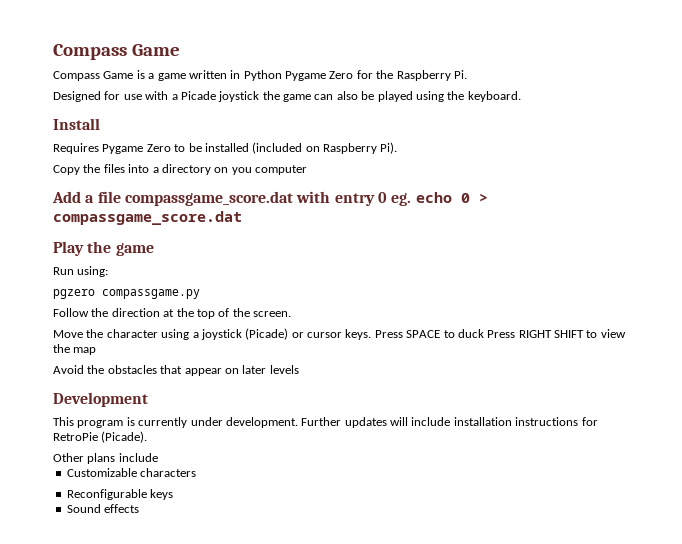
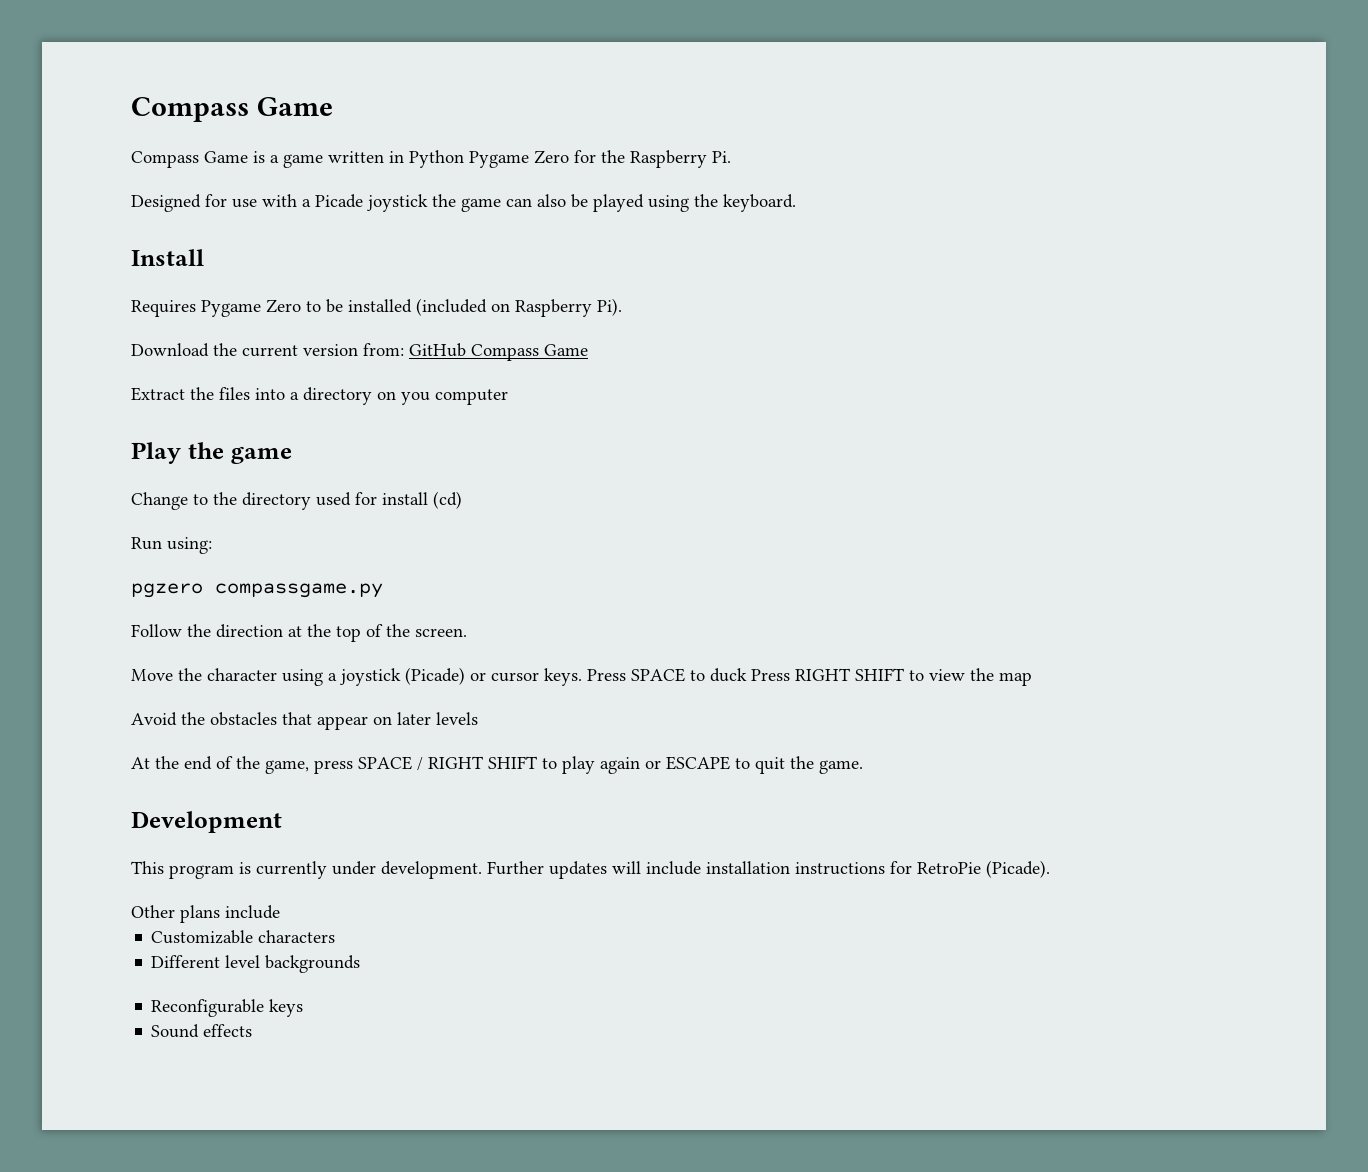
[53,165,80,175] Copy -> [131,343,588,361] [131,387,185,401] Download the current version from: GitHub Compass Game // Extract
[52,191,488,206] [53,211,242,225] [53,241,154,256] Add a file compassgame_score.dat with entry 0 eg. echo 0 > compassgame_score.dat // Play the game -> [131,442,292,464] [131,491,462,510] Play the game // Change to the directory used for install (cd)
(299, 369) none -> [131,756,863,774] // At the end of the game, press SPACE / RIGHT SHIFT to play again or ESCAPE to quit the game.
(197, 472) none -> [151,955,361,973] // Different level backgrounds

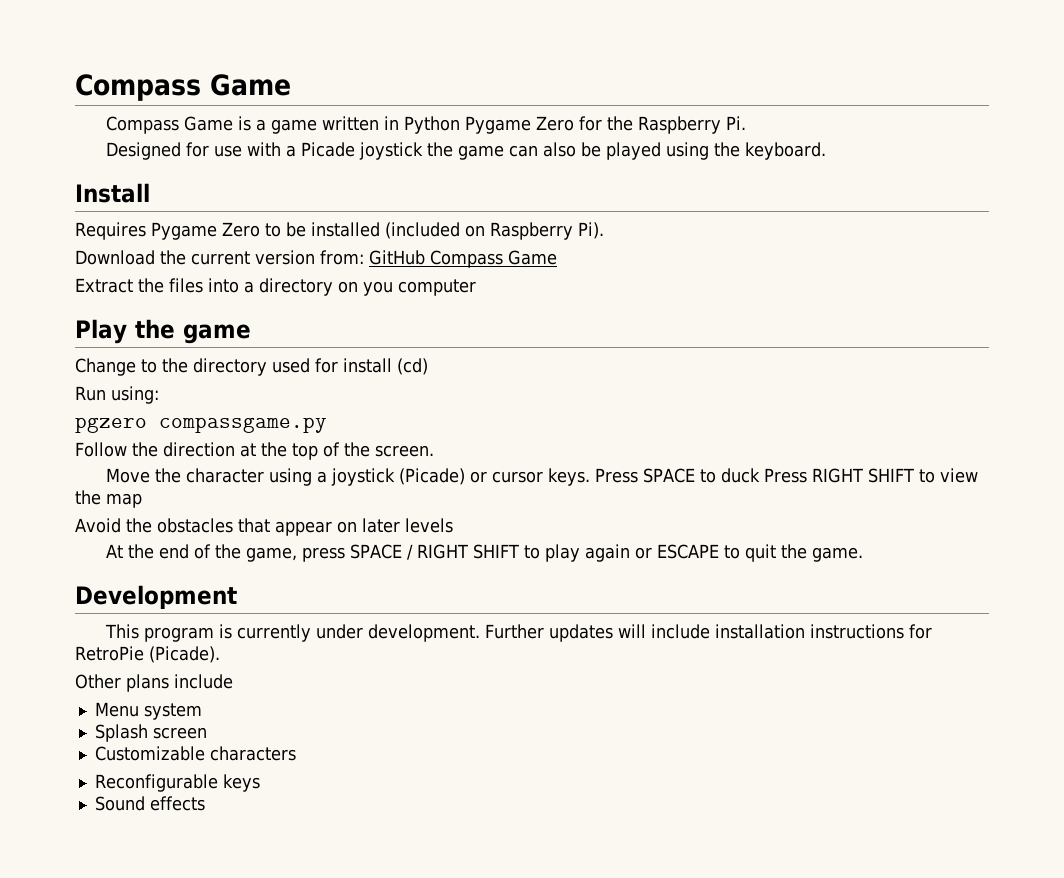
(280, 912) none -> [94,702,202,720] [94,724,207,742] // Menu system // Splash screen
[151,955,361,973] // Different level backgrounds -> (296, 753) none

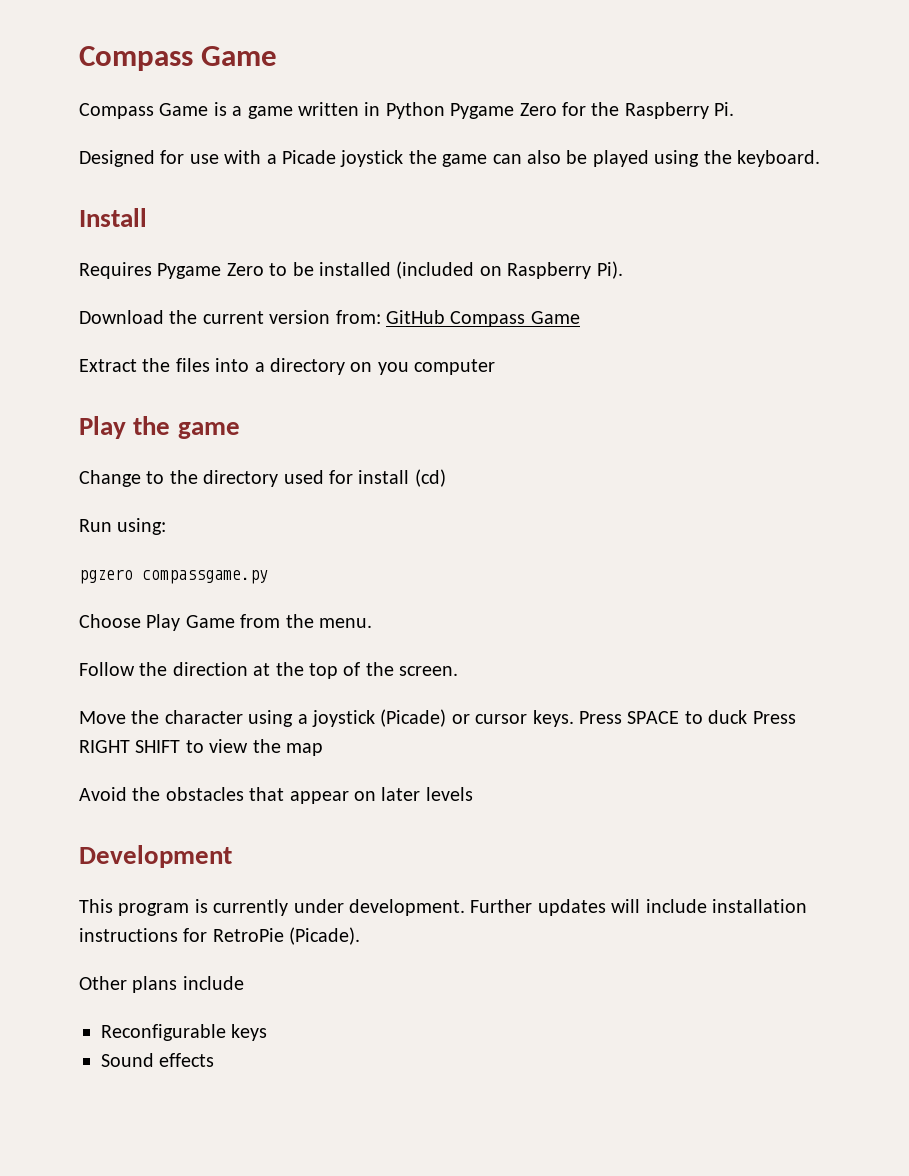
(327, 425) none -> [79,614,372,631] // Choose Play Game from the menu.
[106,544,864,562] // At the end of the game, press SPACE / RIGHT SHIFT to play again or ESCAPE to quit the game. -> (473, 794) none
[94,702,202,720] [94,724,207,742] [94,746,296,761] // Menu system // Splash screen // Customizable characters -> (244, 983) none

